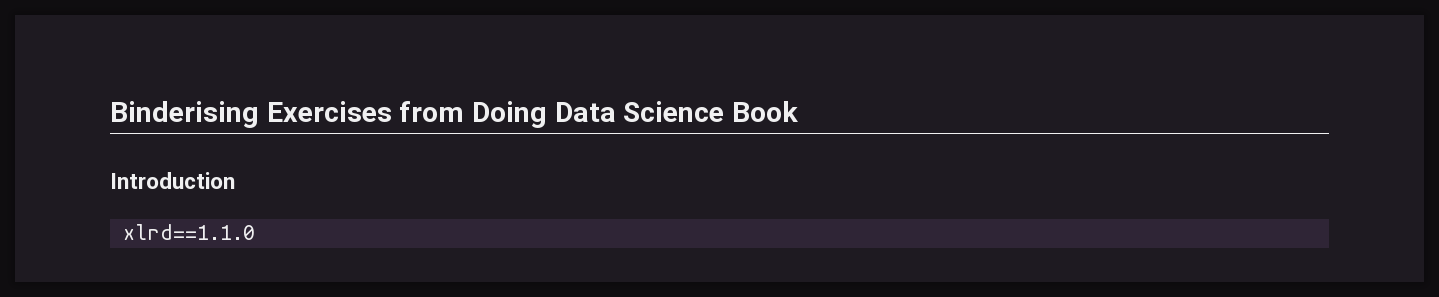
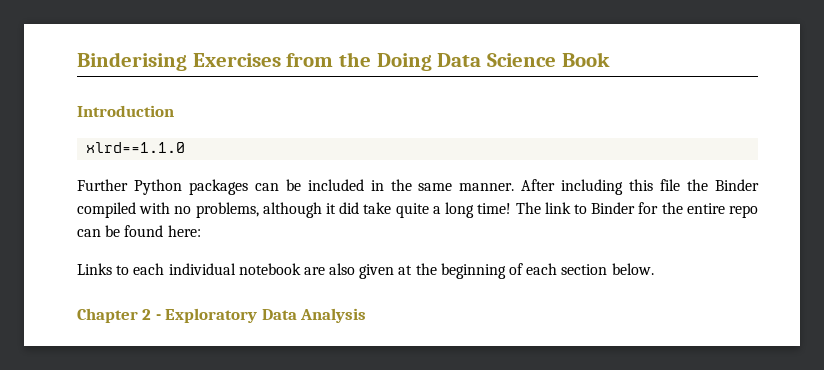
(465, 111) none -> [339,52,372,67] the
(255, 232) none -> [77,179,759,195] [77,202,759,218] [77,225,201,237] [77,263,654,279] [77,308,367,323] // Further Python packages can be included in the same manner. After including this file the Binder compiled with no problems, although it did take quite a long time! The link to Binder for the entire repo can be found here: // Links to each individual notebook are also given at the beginning of each section below. // Chapter 2 - Exploratory Data Analysis

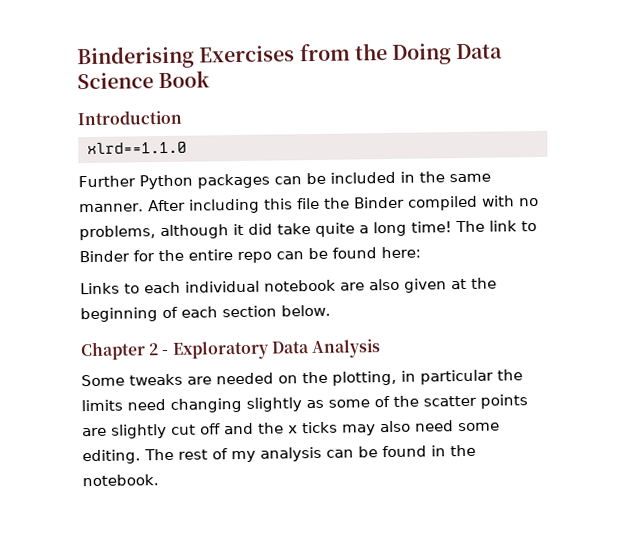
(367, 315) none -> [81,369,523,387] [81,394,528,413] [82,420,500,439] [82,444,476,465] [82,474,159,487] // Some tweaks are needed on the plotting, in particular the limits need changing slightly as some of the scatter points are slightly cut off and the x ticks may also need some editing. The rest of my analysis can be found in the notebook.

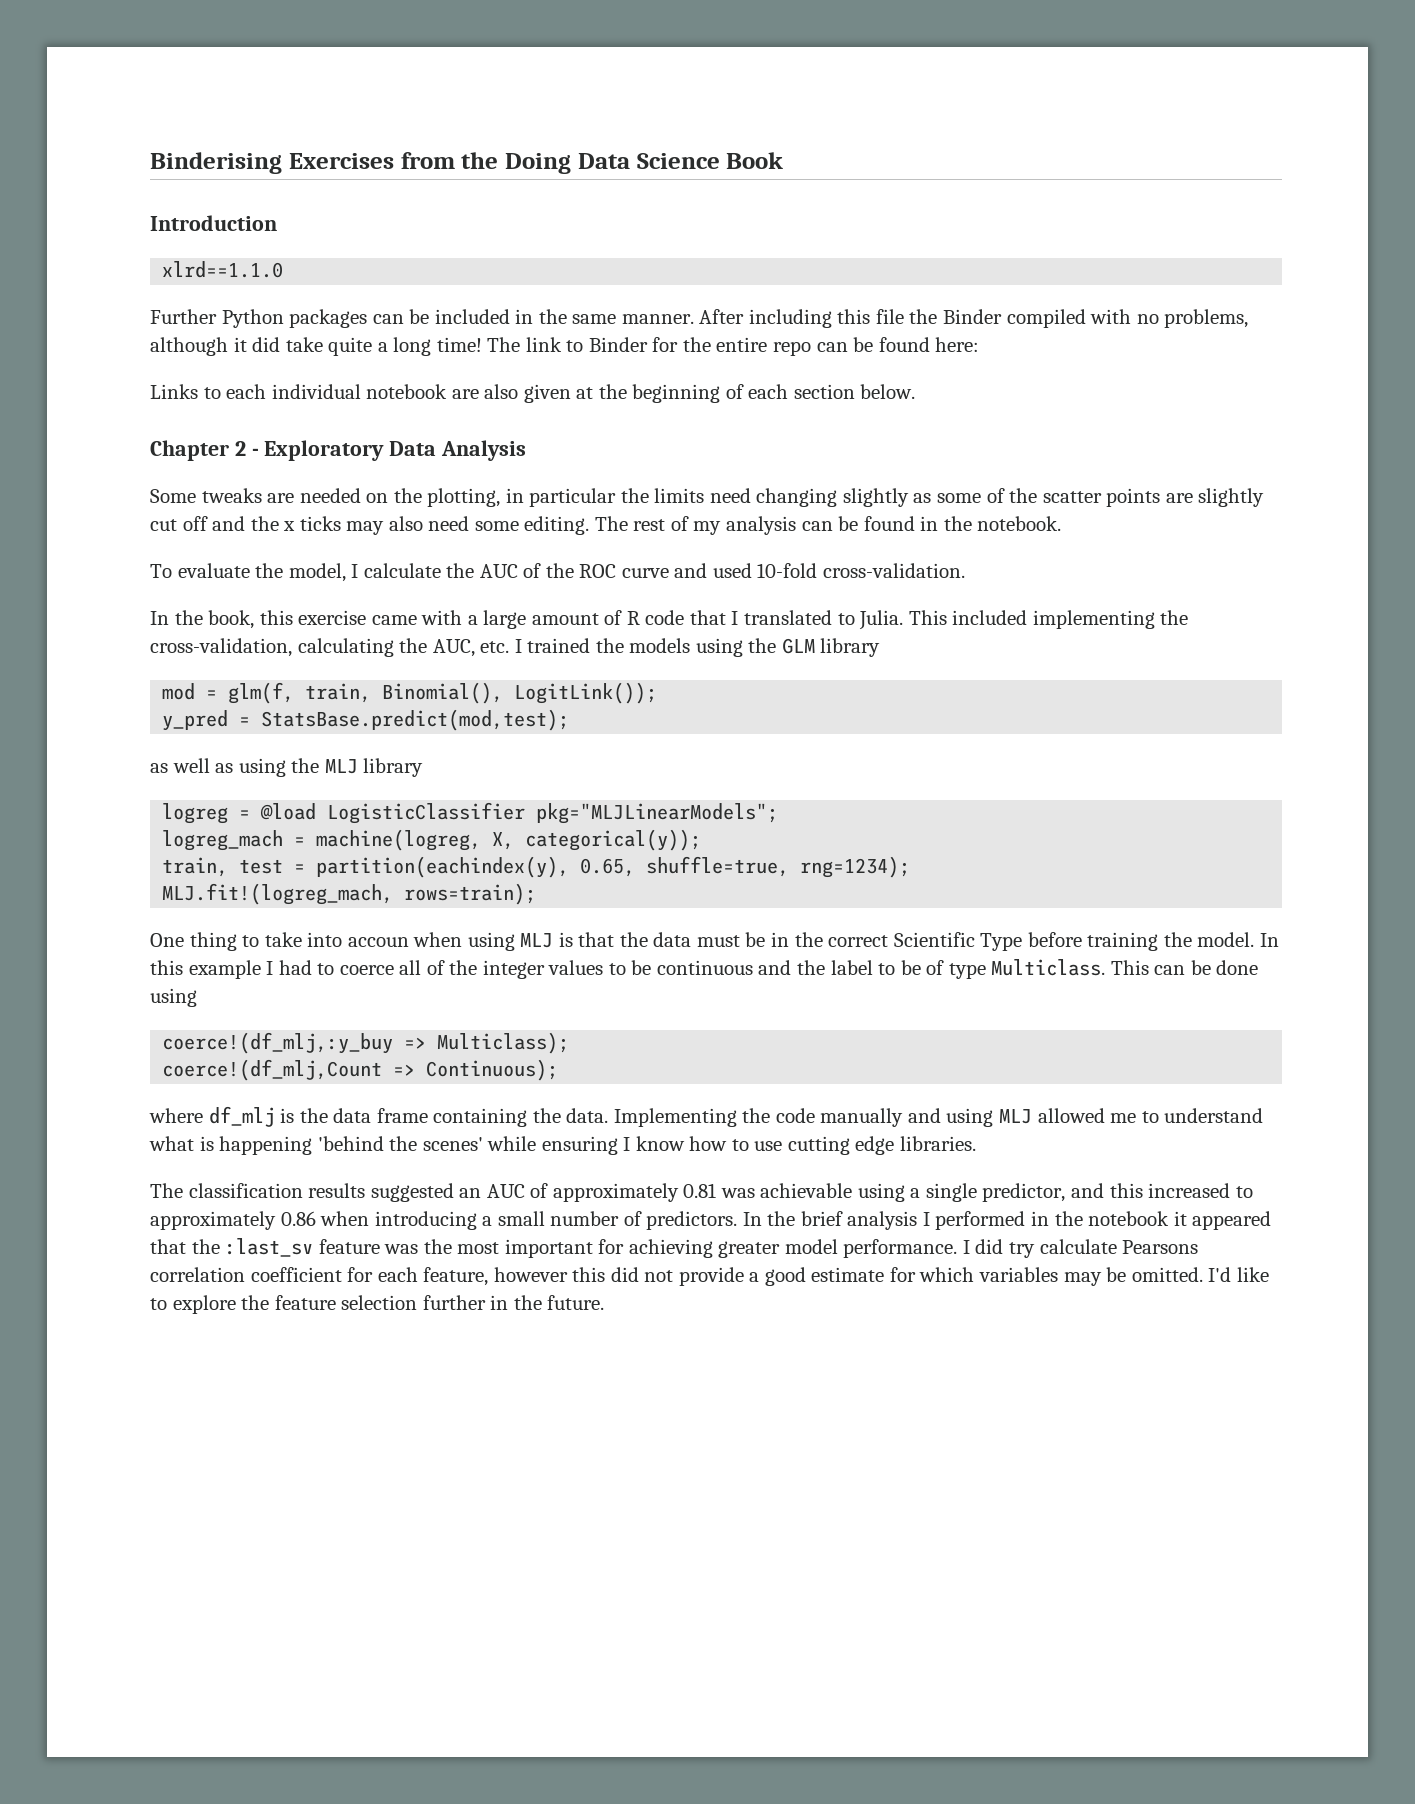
(159, 480) none -> [150,563,966,582] [150,610,1189,630] [150,638,881,657] [162,682,658,704] [162,709,570,731] [150,758,424,777] [162,802,779,824] [162,829,702,851] [162,856,911,878] [162,883,537,905] [150,932,1279,951] [150,959,1259,979] [150,988,197,1007] [162,1032,570,1054] [162,1059,559,1081] [149,1106,1264,1127] [149,1136,977,1155] [150,1183,1253,1202] [150,1211,1272,1230] [150,1238,1199,1258] [150,1267,1269,1286] [150,1295,605,1314] // To evaluate the model, I calculate the AUC of the ROC curve and used 10-fold cross-validation. // In the book, this exercise came with a large amount of R code that I translated to Julia. This included implementing the cross-validation, calculating the AUC, etc. I trained the models using the GLM library // mod = glm(f, train, Binomial(), LogitLink()); // y_pred = StatsBase.predict(mod,test); // as well as using the MLJ library // logreg = @load LogisticClassifier pkg="MLJLinearModels"; // logreg_mach = machine(logreg, X, categorical(y)); // train, test = partition(eachindex(y), 0.65, shuffle=true, rng=1234); // MLJ.fit!(logreg_mach, rows=train); // One thing to take into accoun when using MLJ is that the data must be in the correct Scientific Type before training the model. In this example I had to coerce all of the integer values to be continuous and the label to be of type Multiclass. This can be done using // coerce!(df_mlj,:y_buy => Multiclass); // coerce!(df_mlj,Count => Continuous); // where df_mlj is the data frame containing the data. Implementing the code manually and using MLJ allowed me to understand what is happening 'behind the scenes' while ensuring I know how to use cutting edge libraries. // The classification results suggested an AUC of approximately 0.81 was achievable using a single predictor, and this increased to approximately 0.86 when introducing a small number of predictors. In the brief analysis I performed in the notebook it appeared that the :last_sv feature was the most important for achieving greater model performance. I did try calculate Pearsons correlation coefficient for each feature, however this did not provide a good estimate for which variables may be omitted. I'd like to explore the feature selection further in the future.

